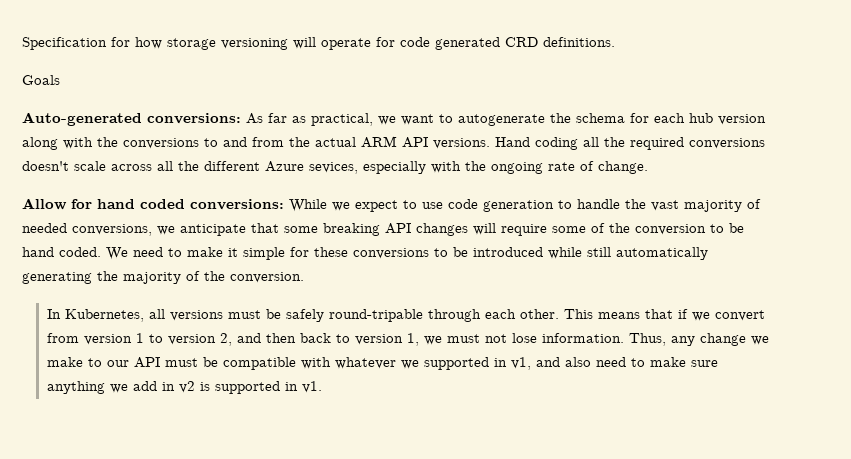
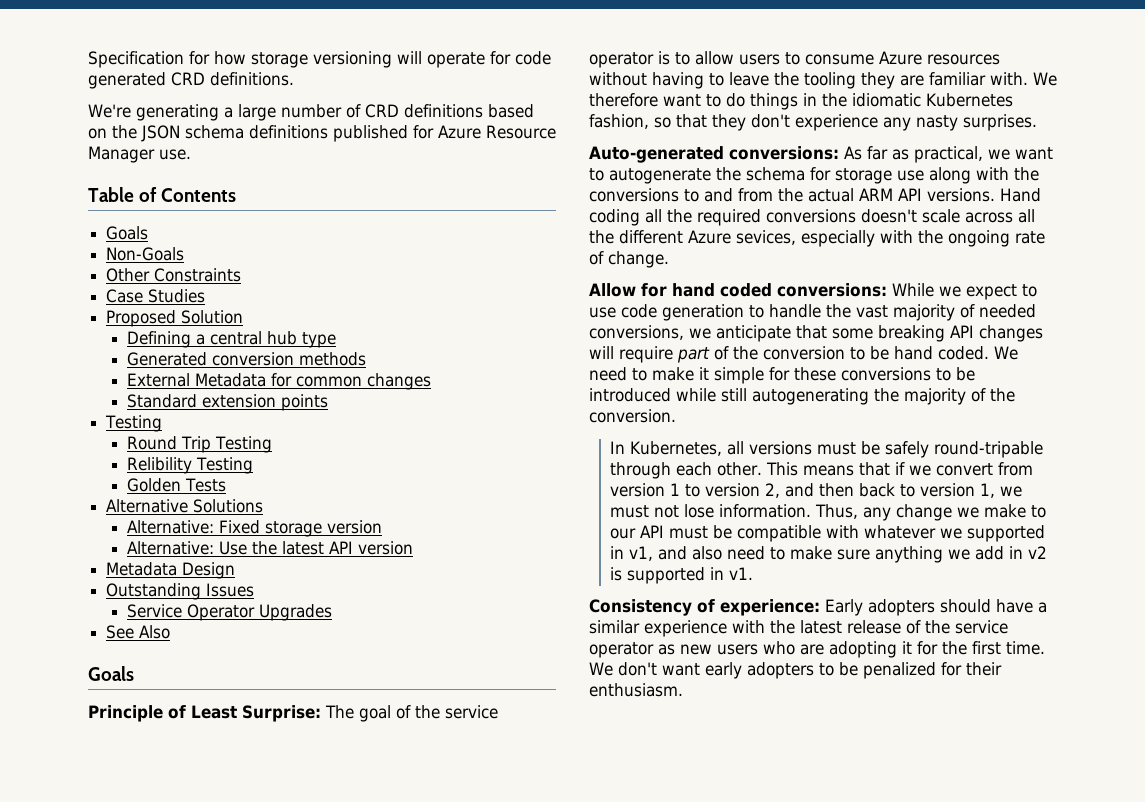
[22,75,60,85] Goals -> [88,104,534,121] [88,125,556,142] [88,146,191,163] [88,187,237,202] [106,226,149,240] [106,247,185,261] [106,268,242,282] [106,289,206,303] [106,310,244,327] [127,331,337,348] [127,352,367,366] [127,373,432,390] [127,394,329,411] [105,415,163,432] [127,436,273,453] [127,457,254,474] [127,478,227,492] [106,499,264,513] [127,520,383,537] [127,541,414,555] [106,562,236,579] [106,583,255,600] [127,604,333,621] [106,625,171,639] [88,666,134,681] [88,705,498,722] [589,51,1000,68] [589,72,1057,89] [589,93,1013,110] [589,114,1037,131] We're generating a large number of CRD definitions based on the JSON schema definitions published for Azure Resource Manager use. // Table of Contents // Goals // Non-Goals // Other Constraints // Case Studies // Proposed Solution // Defining a central hub type // Generated conversion methods // External Metadata for common changes // Standard extension points // Testing // Round Trip Testing // Relibility Testing // Golden Tests // Alternative Solutions // Alternative: Fixed storage version // Alternative: Use the latest API version // Metadata Design // Outstanding Issues // Service Operator Upgrades // See Also // Goals // Principle of Least Surprise: The goal of the service operator is to allow users to consume Azure resources without having to leave the tooling they are familiar with. We therefore want to do things in the idiomatic Kubernetes fashion, so that they don't experience any nasty surprises.
[654,113,766,125] each hub version -> [835,168,924,184] storage use
[552,226,586,233] some -> [677,347,710,363] part
[616,247,708,260] [22,272,92,284] automatically generating -> [752,388,869,405] autogenerating
(322, 387) none -> [589,599,1047,616] [589,620,1008,637] [589,641,1045,658] [589,662,1002,679] [589,683,683,697] // Consistency of experience: Early adopters should have a similar experience with the latest release of the service operator as new users who are adopting it for the first time. We don't want early adopters to be penalized for their enthusiasm.

